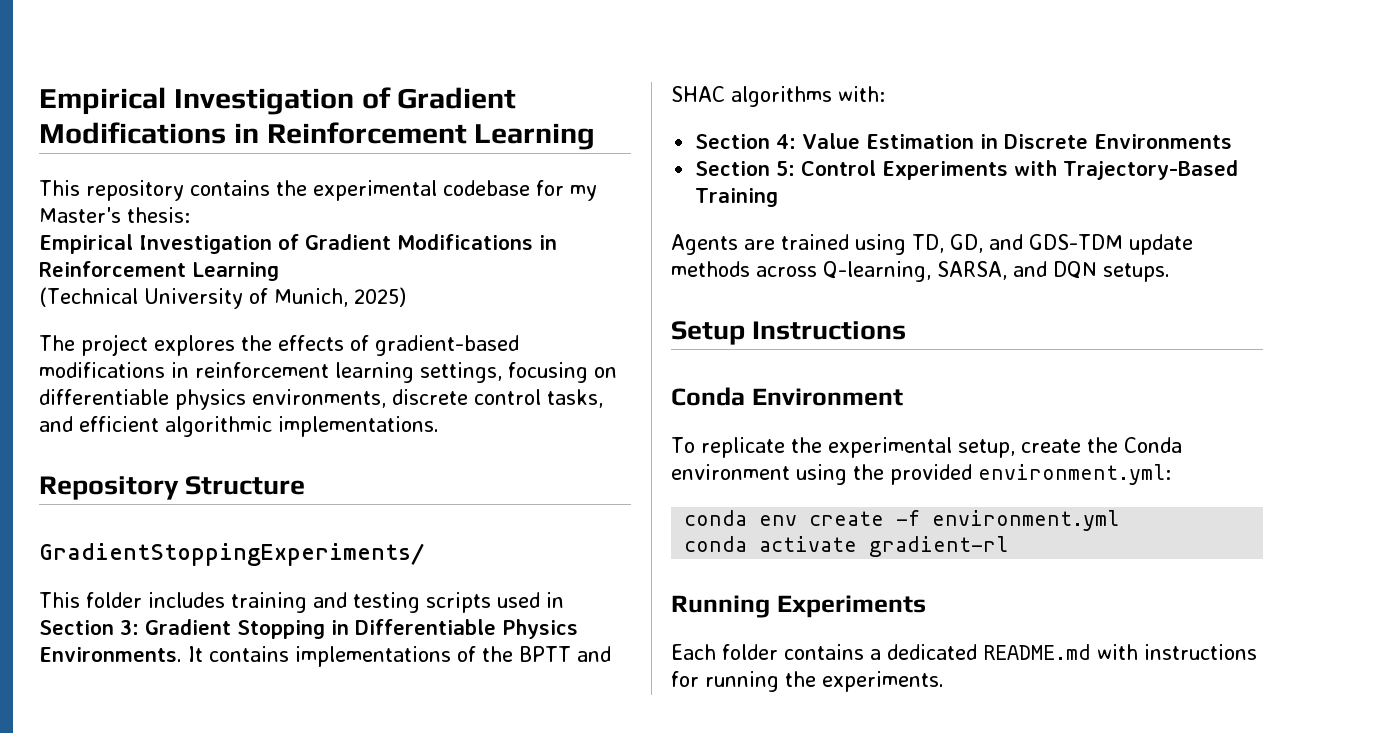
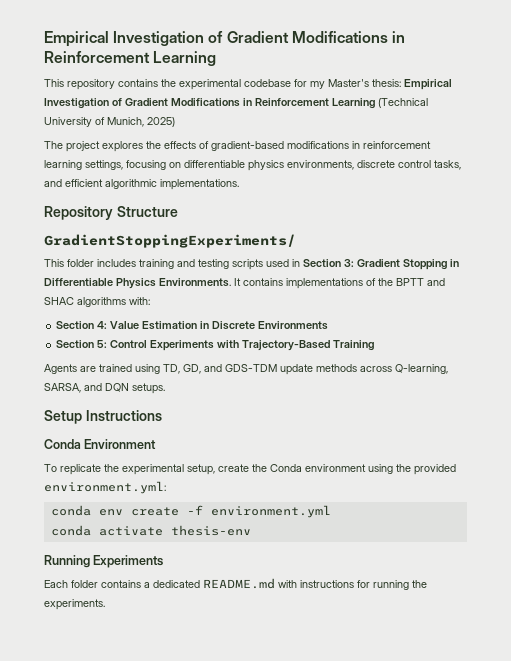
[39,234,557,254] [39,261,279,281] // Empirical Investigation of Gradient Modifications in Reinforcement Learning // -> [404,79,452,90] [44,98,375,109] Empirical Investigation of Gradient Modifications in Reinforcement Learning
[869,536,1009,557] gradient-rl -> [170,525,251,536] thesis-env

